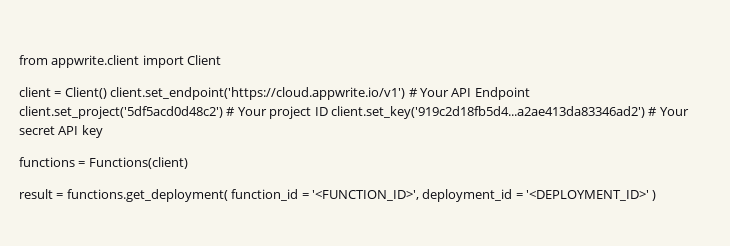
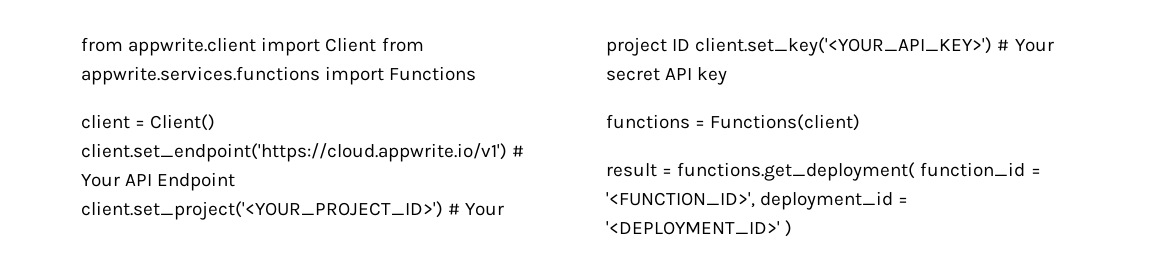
(222, 60) none -> [381,37,424,52] [81,66,477,85] from appwrite.services.functions import Functions
[19,106,223,119] client.set_project('5df5acd0d48c2') -> [81,201,443,220] client.set_project('<YOUR_PROJECT_ID>')
[330,106,645,119] client.set_key('919c2d18fb5d4...a2ae413da83346ad2') -> [695,37,993,56] client.set_key('<YOUR_API_KEY>')

